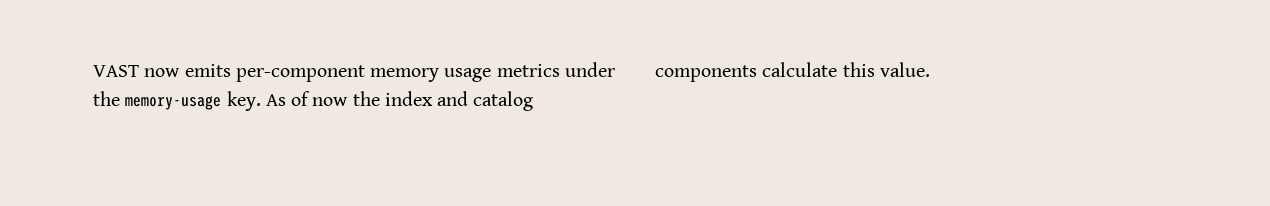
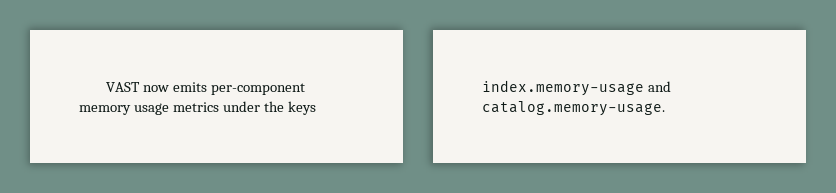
[125,91,534,111] [655,62,930,82] memory-usage key. As of now the index and catalog components calculate this value. -> [287,101,316,115] [482,80,671,96] [482,101,665,116] keys index.memory-usage and catalog.memory-usage.

